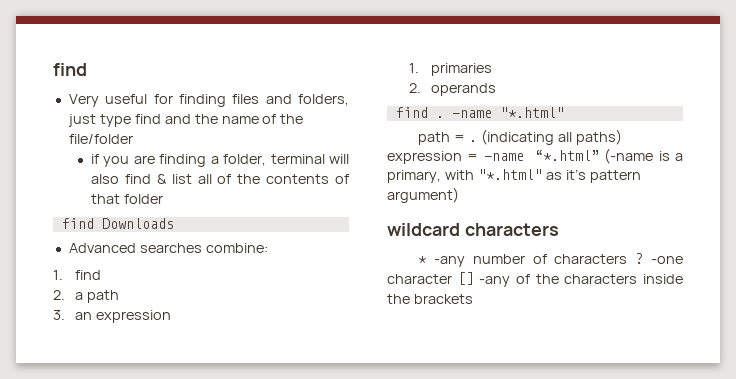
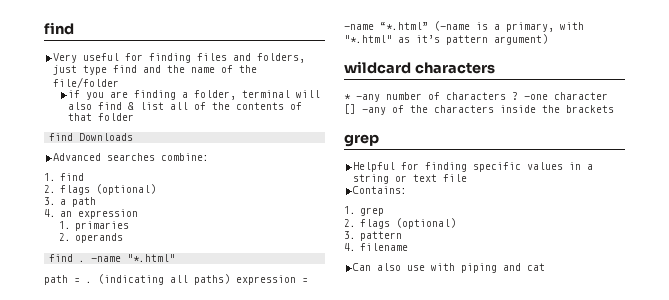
(65, 295) none -> [60,184,157,195] [44,197,56,205] flags (optional) // 3.
[53,310,65,320] 3. -> [44,209,56,217] 4.
(473, 299) none -> [344,134,379,147] [353,162,594,172] [353,174,468,184] [353,186,408,194] [344,206,385,216] [344,218,457,229] [344,231,403,241] [344,243,409,251] [353,263,546,273] // grep // Helpful for finding specific values in a string or text file // Contains: // 1. grep // 2. flags (optional) // 3. pattern // 4. filename // Can also use with piping and cat

